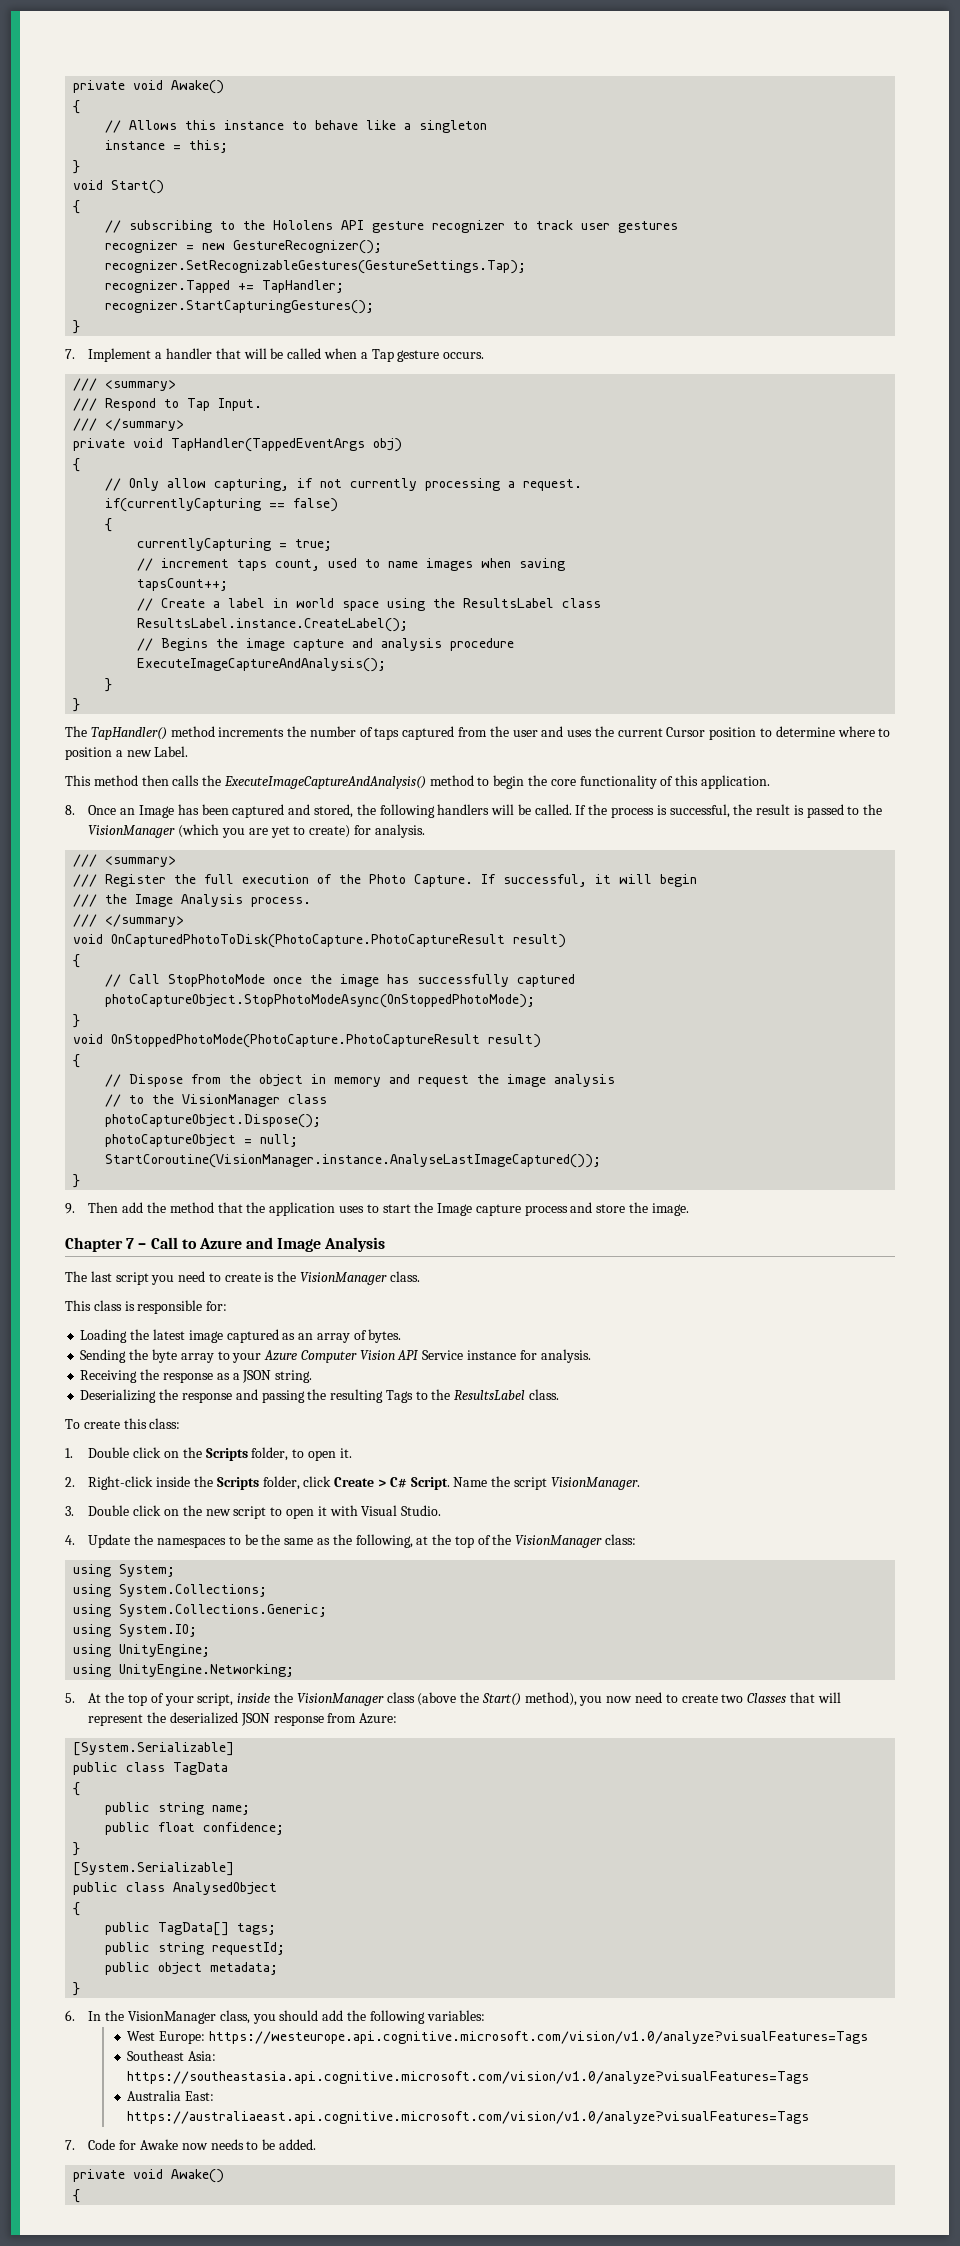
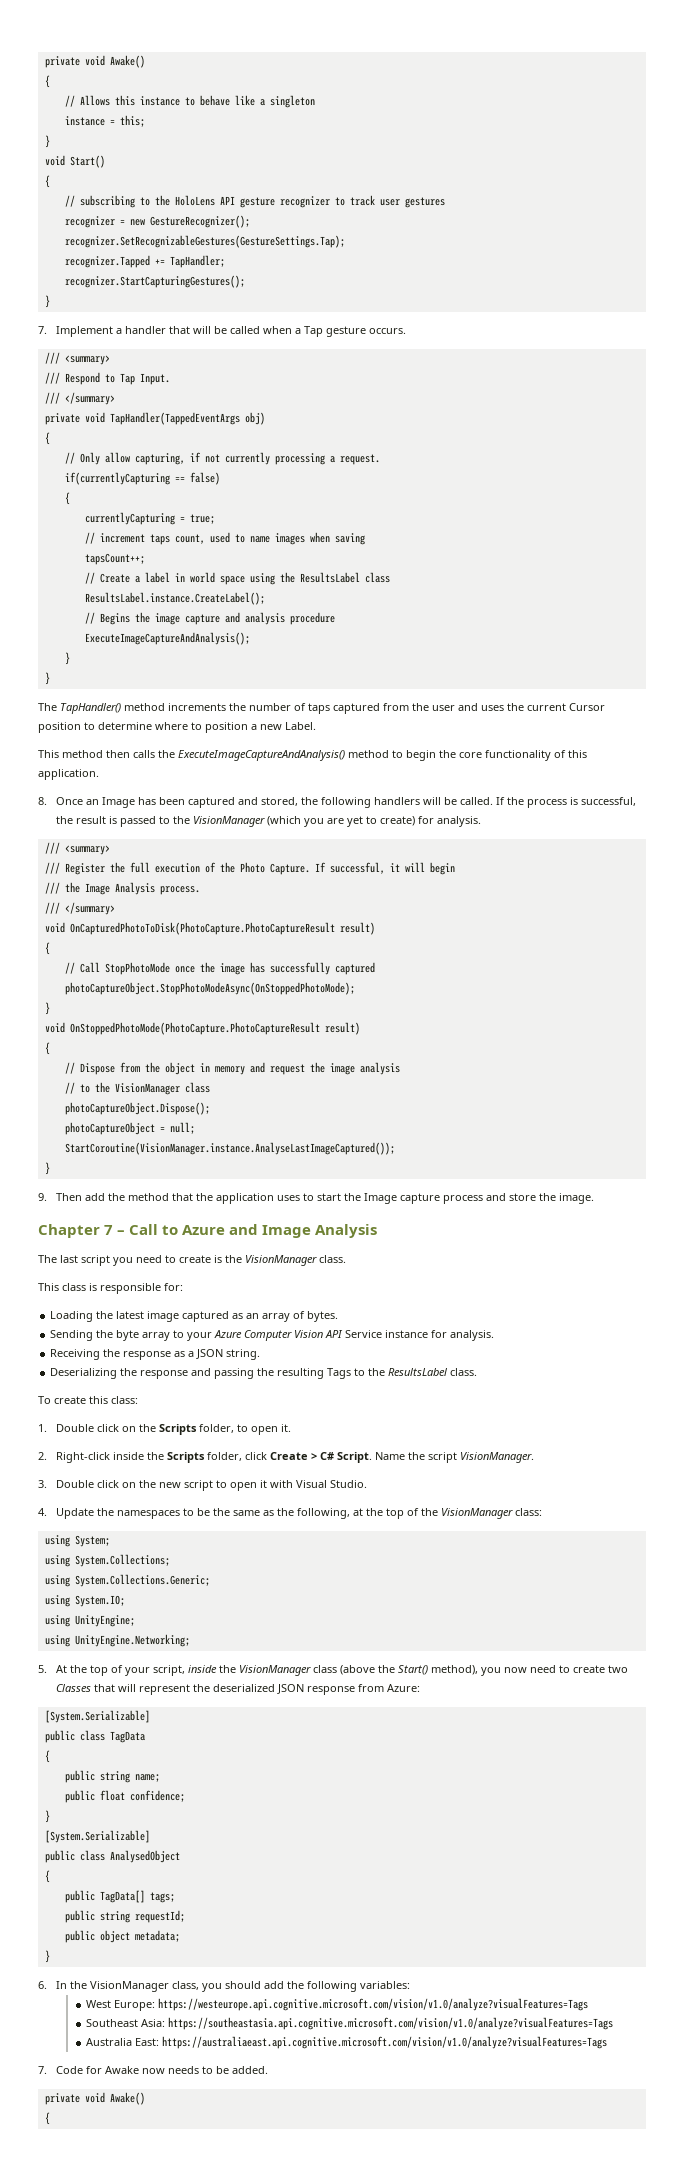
[273,220,334,230] Hololens -> [174,195,215,206] HoloLens

